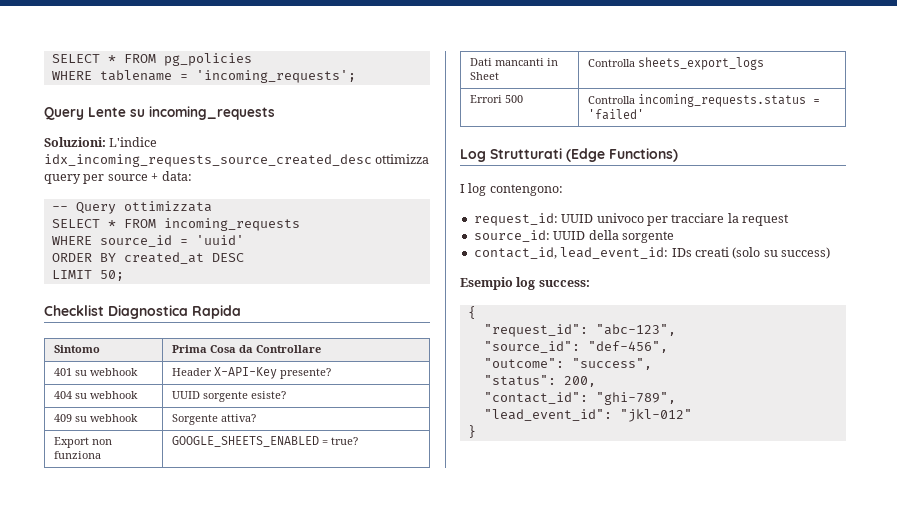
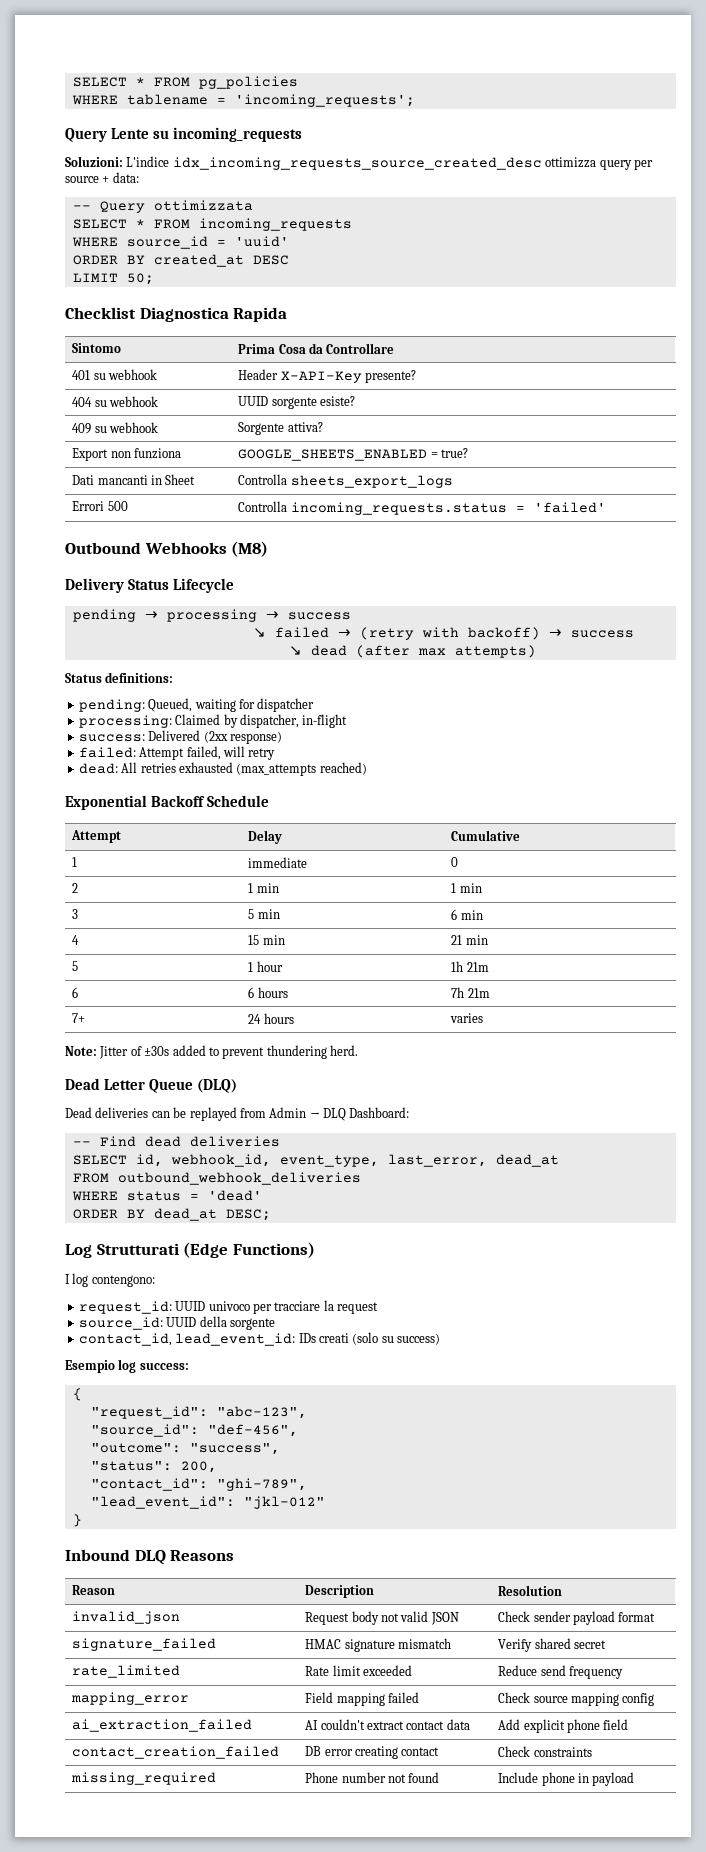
(644, 114) none -> [65,541,269,557] [65,578,234,593] [72,609,351,622] [252,627,634,640] [288,645,536,658] [65,672,174,683] [78,698,315,712] [78,714,348,728] [78,730,282,744] [78,746,276,760] [78,762,367,776] [65,795,269,810] [71,830,122,843] [248,830,283,844] [451,830,521,841] [72,857,78,867] [248,857,308,868] [451,857,459,867] [72,883,79,893] [248,883,279,893] [451,883,482,893] [72,909,79,919] [248,909,280,919] [451,909,483,920] [72,935,80,945] [248,935,285,945] [451,935,488,945] [72,961,79,971] [248,961,283,972] [451,961,489,972] [72,987,79,998] [248,987,288,998] [451,987,490,998] [72,1013,86,1023] [248,1013,294,1024] [450,1013,484,1023] [65,1045,358,1059] [65,1078,237,1093] [65,1107,410,1121] [72,1136,280,1147] [72,1154,559,1167] [72,1172,361,1185] [71,1190,262,1201] [72,1208,271,1221] // Outbound Webhooks (M8) // Delivery Status Lifecycle // pending → processing → success // ↘ failed → (retry with backoff) → success // ↘ dead (after max attempts) // Status definitions: // pending: Queued, waiting for dispatcher // processing: Claimed by dispatcher, in-flight // success: Delivered (2xx response) // failed: Attempt failed, will retry // dead: All retries exhausted (max_attempts reached) // Exponential Backoff Schedule // Attempt | Delay | Cumulative // 1 | immediate | 0 // 2 | 1 min | 1 min // 3 | 5 min | 6 min // 4 | 15 min | 21 min // 5 | 1 hour | 1h 21m // 6 | 6 hours | 7h 21m // 7+ | 24 hours | varies // Note: Jitter of ±30s added to prevent thundering herd. // Dead Letter Queue (DLQ) // Dead deliveries can be replayed from Admin → DLQ Dashboard: // -- Find dead deliveries // SELECT id, webhook_id, event_type, last_error, dead_at // FROM outbound_webhook_deliveries // WHERE status = 'dead' // ORDER BY dead_at DESC;
(476, 431) none -> [65,1549,235,1565] [72,1585,116,1595] [305,1585,375,1598] [498,1585,563,1596] [72,1611,181,1624] [305,1611,459,1625] [498,1611,656,1625] [72,1638,217,1651] [305,1638,452,1652] [498,1638,607,1652] [72,1665,181,1678] [305,1665,413,1676] [498,1665,624,1679] [71,1692,190,1705] [305,1692,420,1706] [498,1692,655,1706] [72,1719,253,1732] [305,1719,470,1730] [498,1719,629,1733] [72,1746,280,1759] [305,1746,440,1759] [498,1746,592,1757] [71,1772,217,1785] [305,1772,440,1783] [498,1772,635,1786] // Inbound DLQ Reasons // Reason | Description | Resolution // invalid_json | Request body not valid JSON | Check sender payload format // signature_failed | HMAC signature mismatch | Verify shared secret // rate_limited | Rate limit exceeded | Reduce send frequency // mapping_error | Field mapping failed | Check source mapping config // ai_extraction_failed | AI couldn't extract contact data | Add explicit phone field // contact_creation_failed | DB error creating contact | Check constraints // missing_required | Phone number not found | Include phone in payload

